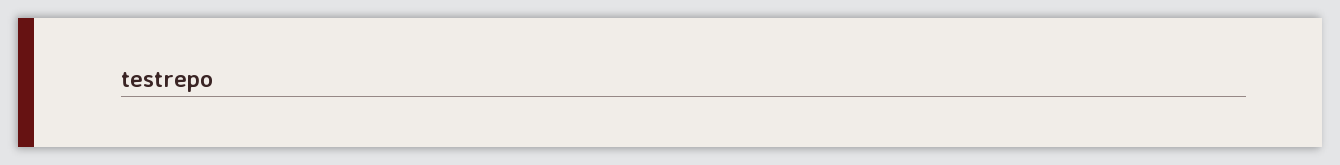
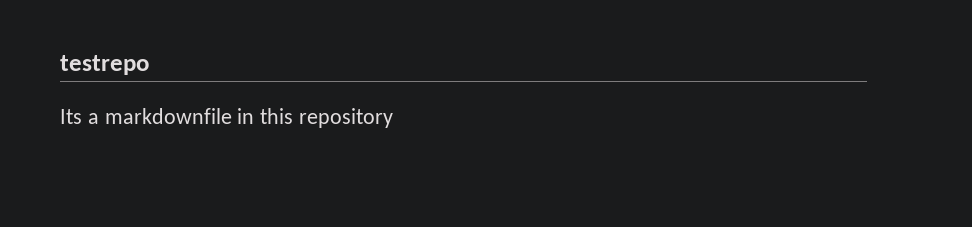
(213, 82) none -> [60,108,394,128] // Its a markdownfile in this repository

